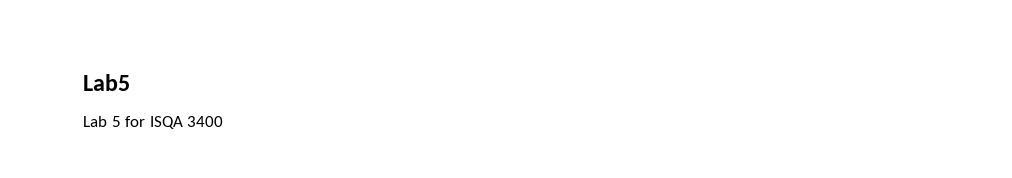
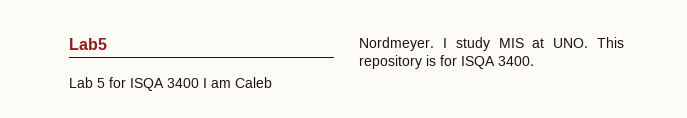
(224, 121) none -> [203,77,272,88] [359,37,624,51] [359,55,534,69] I am Caleb Nordmeyer. I study MIS at UNO. This repository is for ISQA 3400.

